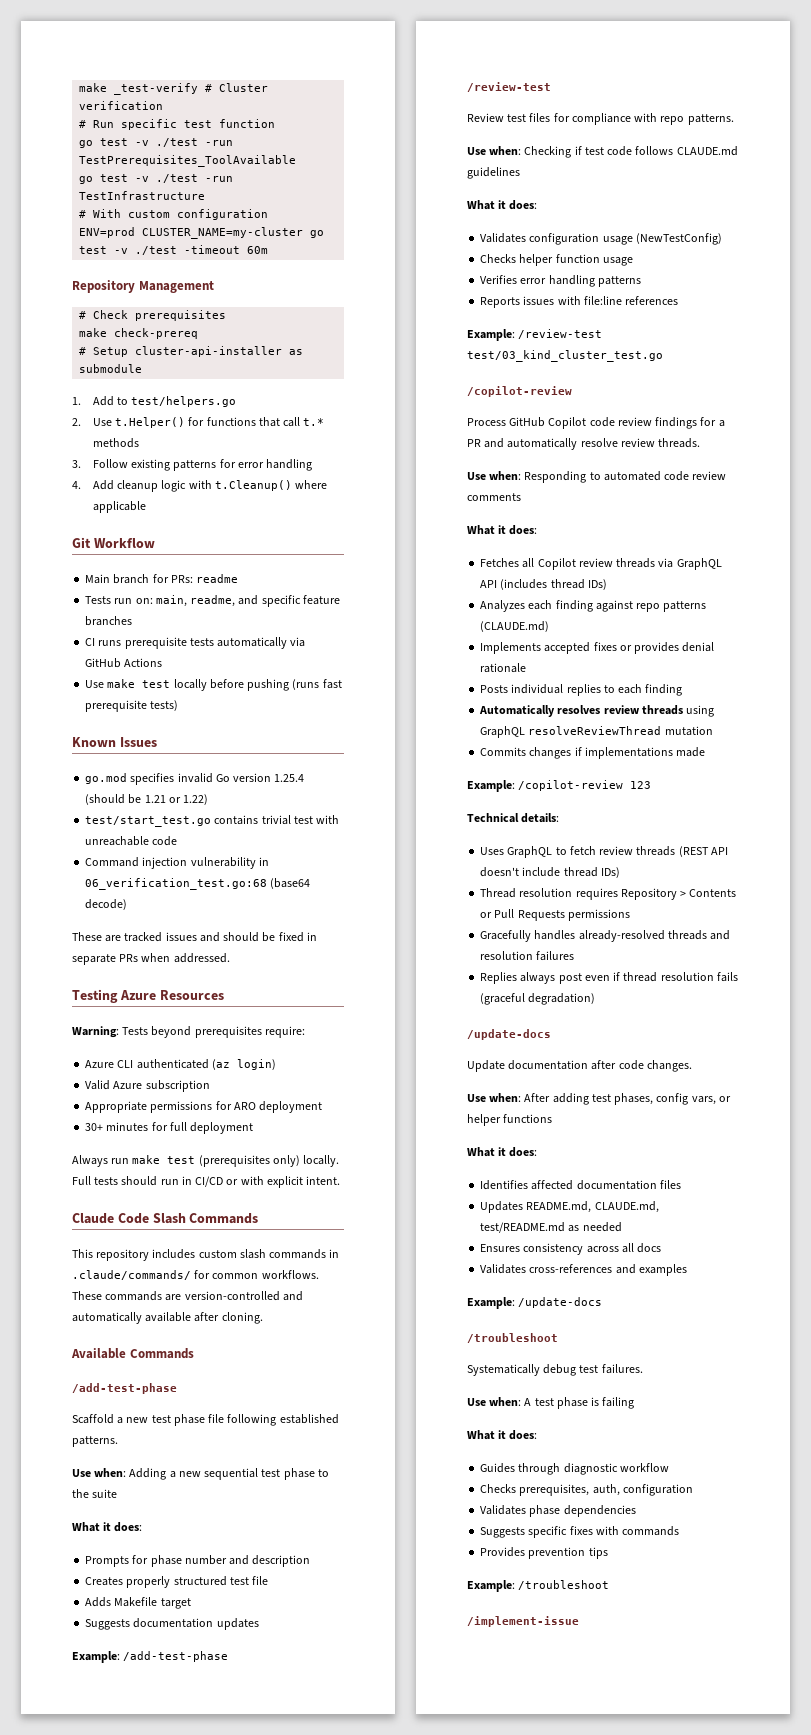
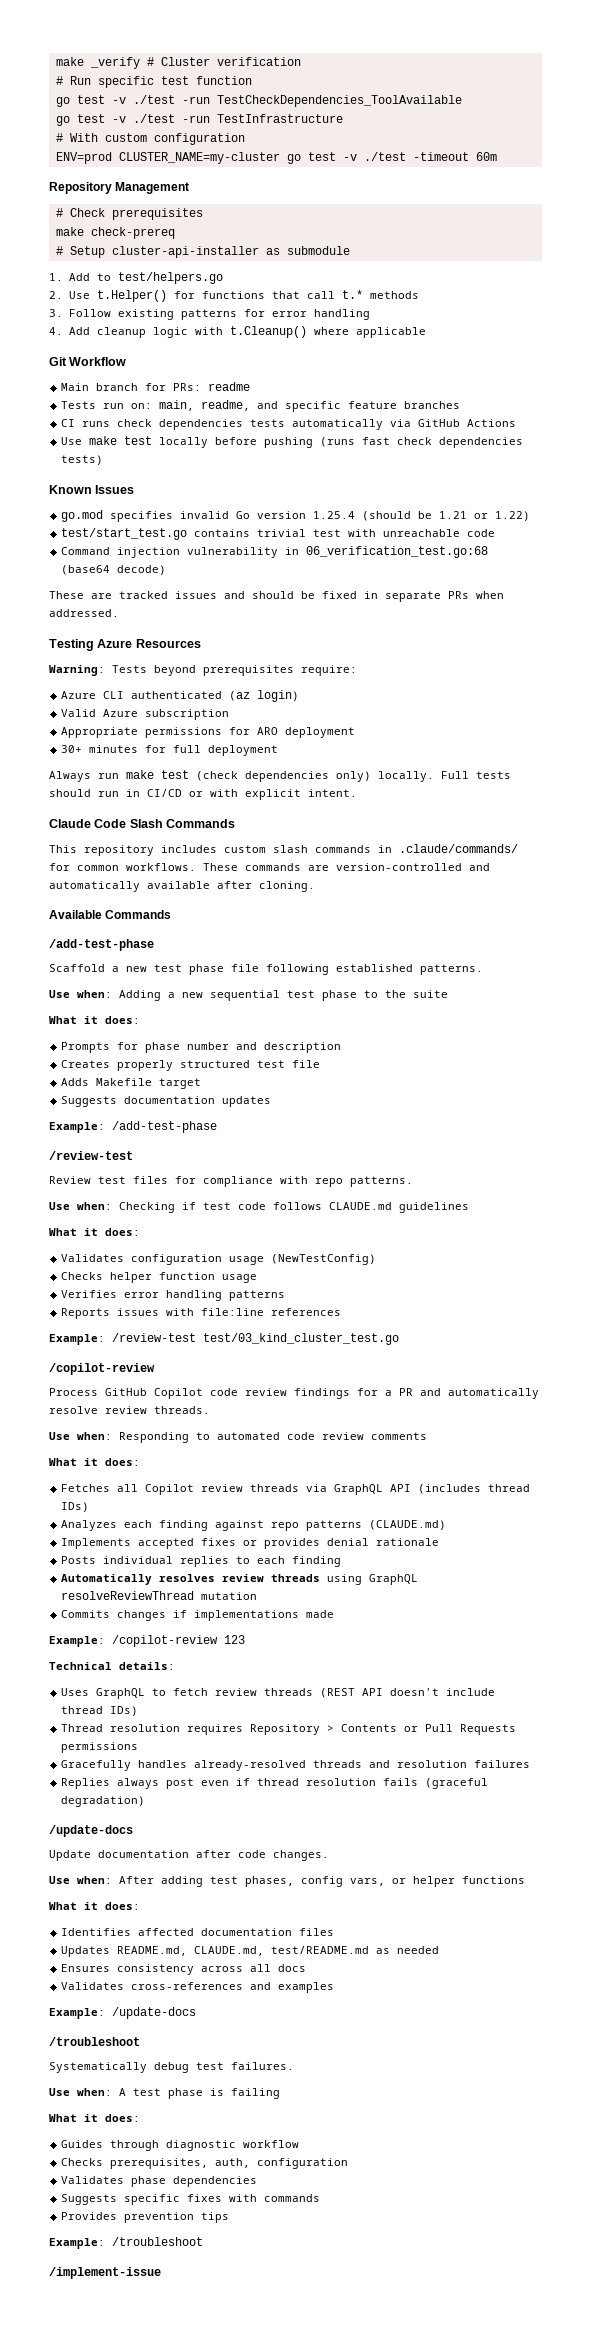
[79,83,199,95] make _test-verify -> [55,57,140,69] make _verify
[79,155,297,167] TestPrerequisites_ToolAvailable -> [216,95,462,107] TestCheckDependencies_ToolAvailable
[124,637,187,649] prerequisite -> [117,419,244,430] check dependencies
[85,700,148,712] prerequisite -> [397,437,524,448] check dependencies
[198,1155,270,1167] (prerequisites -> [196,771,329,782] (check dependencies

